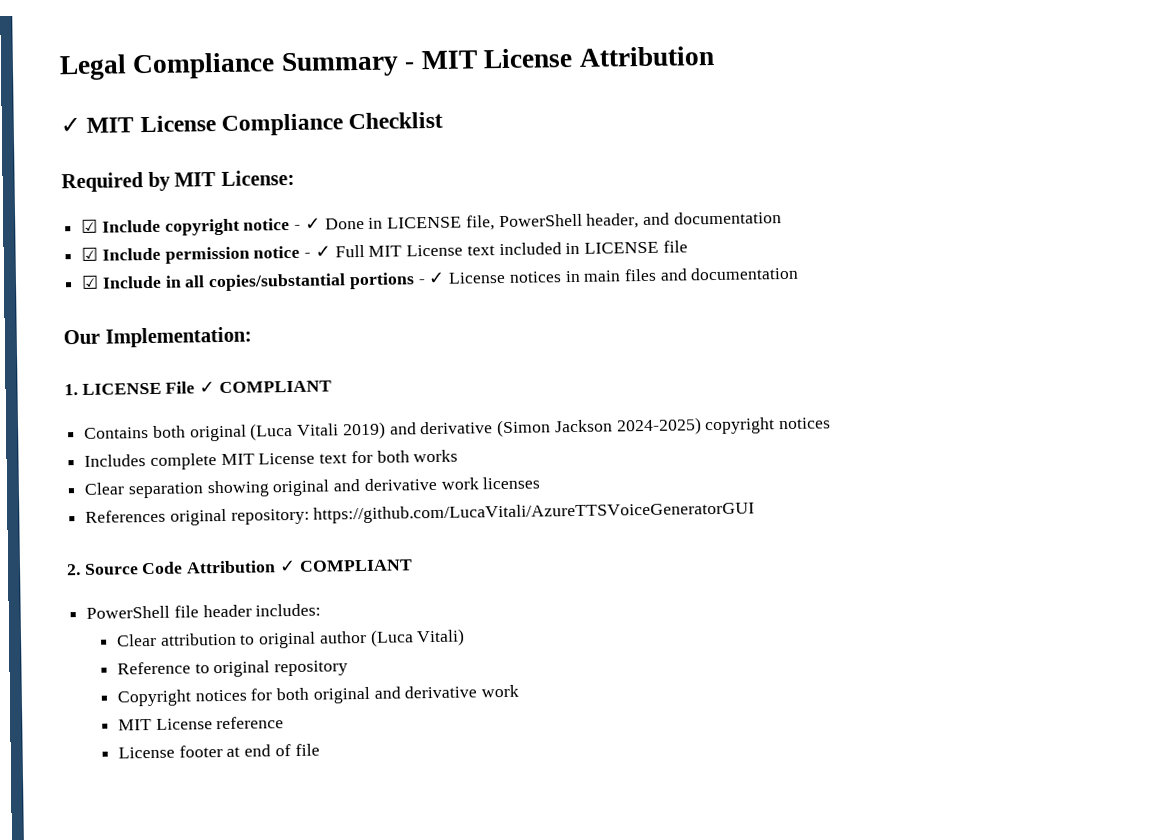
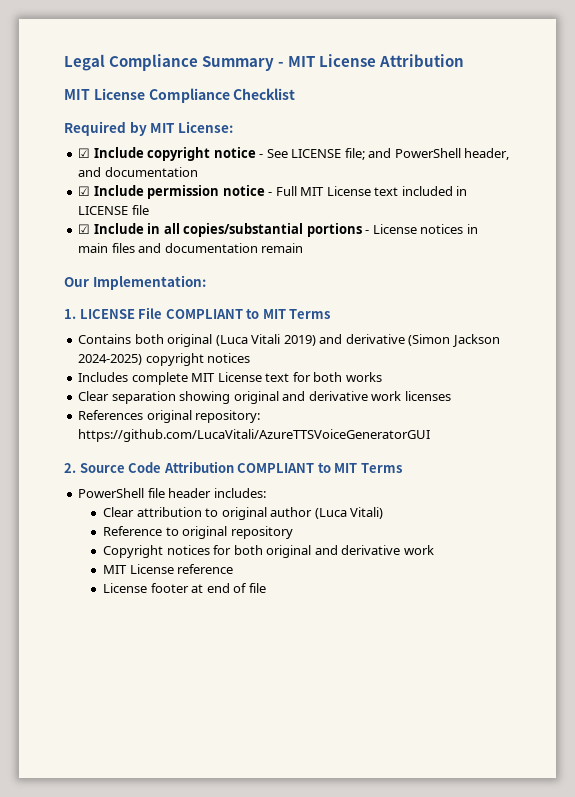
[60,116,81,134] ✓ -> (465, 60) none
[304,215,495,231] ✓ Done in LICENSE file, -> [266,148,392,160] See LICENSE file; and
[314,245,331,258] ✓ -> (273, 194) none
[428,271,446,285] ✓ -> (370, 232) none
(800, 273) none -> [261,243,304,253] remain
[199,380,332,394] ✓ COMPLIANT -> [165,309,331,319] COMPLIANT to MIT Terms
[278,559,413,573] ✓ COMPLIANT -> [237,463,402,473] COMPLIANT to MIT Terms

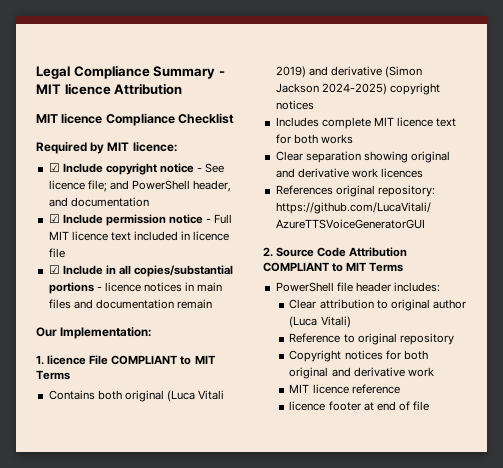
[319,54,377,67] License -> [64,83,111,95] licence
[93,88,145,100] License -> [61,113,103,124] licence
[177,121,233,133] License: -> [132,142,177,152] licence:
[291,149,342,158] LICENSE -> [48,180,85,190] licence
[326,186,371,196] License -> [71,231,108,241] licence
[78,206,129,215] LICENSE -> [193,231,230,241] licence
[372,224,417,234] License -> [104,282,141,292] licence
[79,309,135,319] LICENSE -> [47,355,87,365] licence
[217,372,262,382] License -> [396,117,433,127] licence
[404,391,451,401] licenses -> [380,168,423,178] licences
[129,564,174,574] License -> [312,384,349,394] licence
[103,583,148,593] License -> [289,401,326,411] licence

